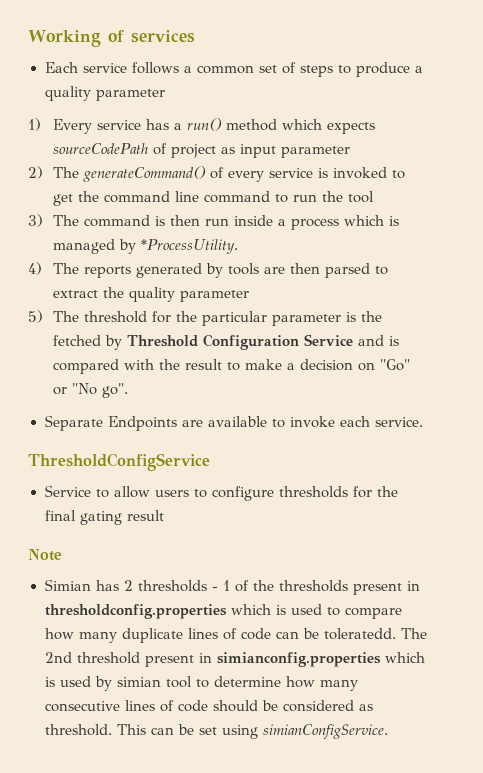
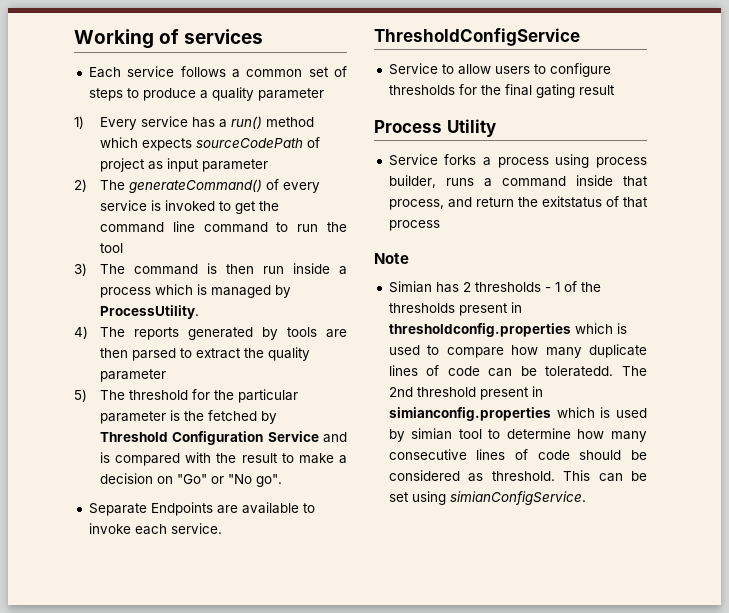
[141,239,239,254] *ProcessUtility. -> [100,305,200,319] ProcessUtility.
(164, 515) none -> [374,119,496,137] [388,154,647,168] [388,175,648,188] [388,196,648,210] [388,220,440,231] // Process Utility // Service forks a process using process builder, runs a command inside that process, and return the exitstatus of that process

